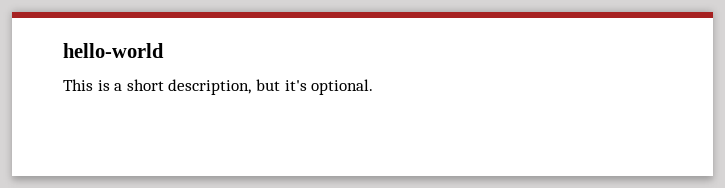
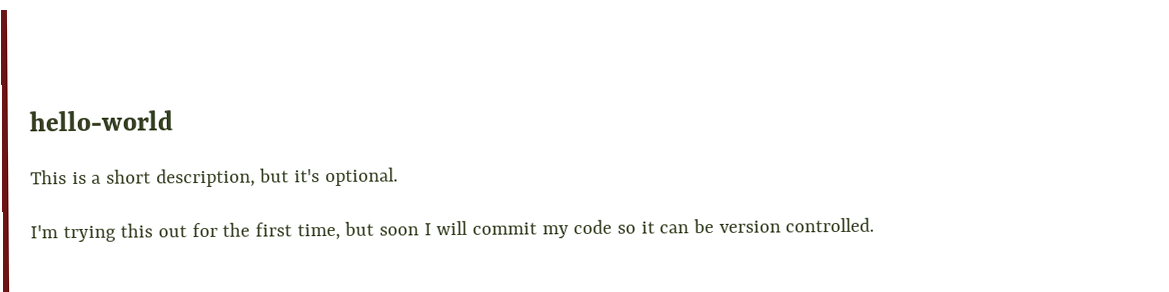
(374, 87) none -> [30,217,875,243] // I'm trying this out for the first time, but soon I will commit my code so it can be version controlled.

